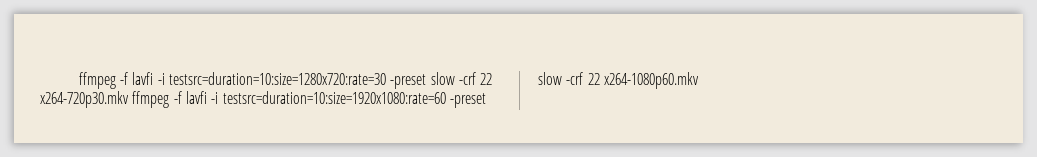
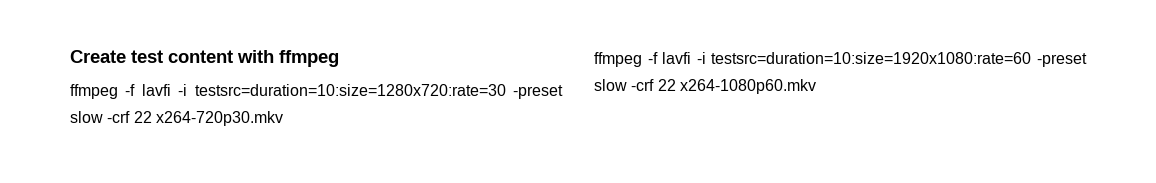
(78, 80) none -> [70,50,339,67] Create test content with ffmpeg //
(129, 99) none -> (283, 118) //

